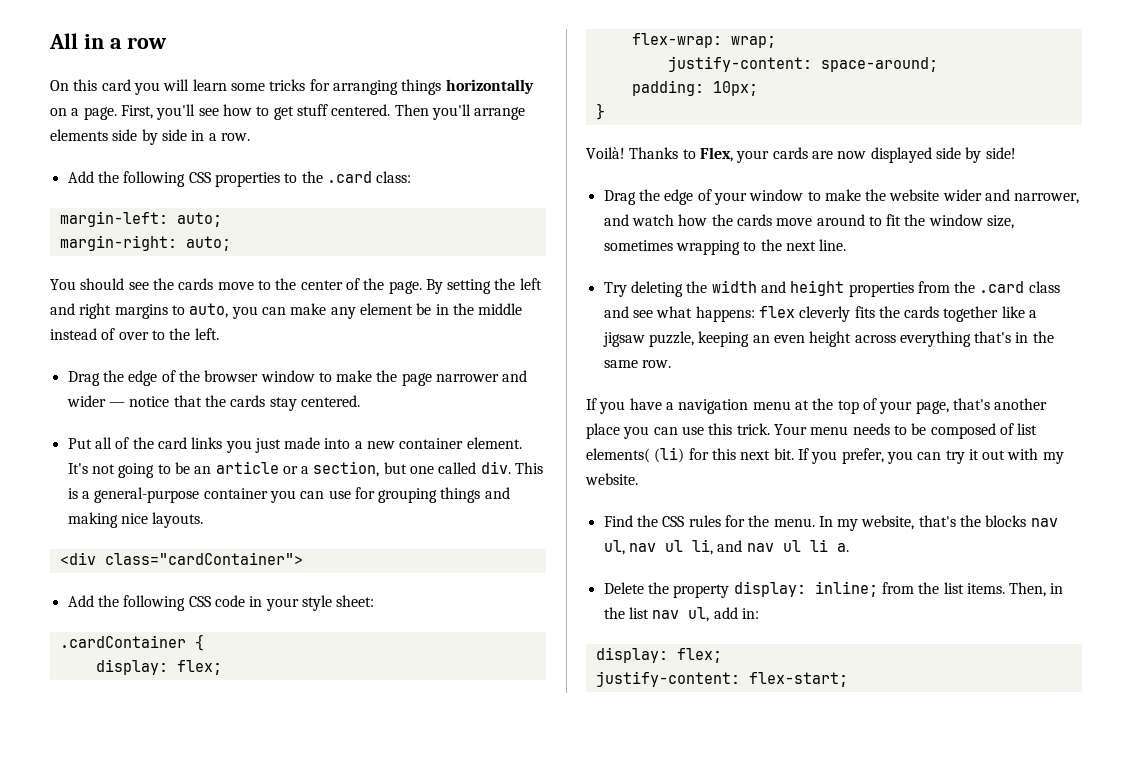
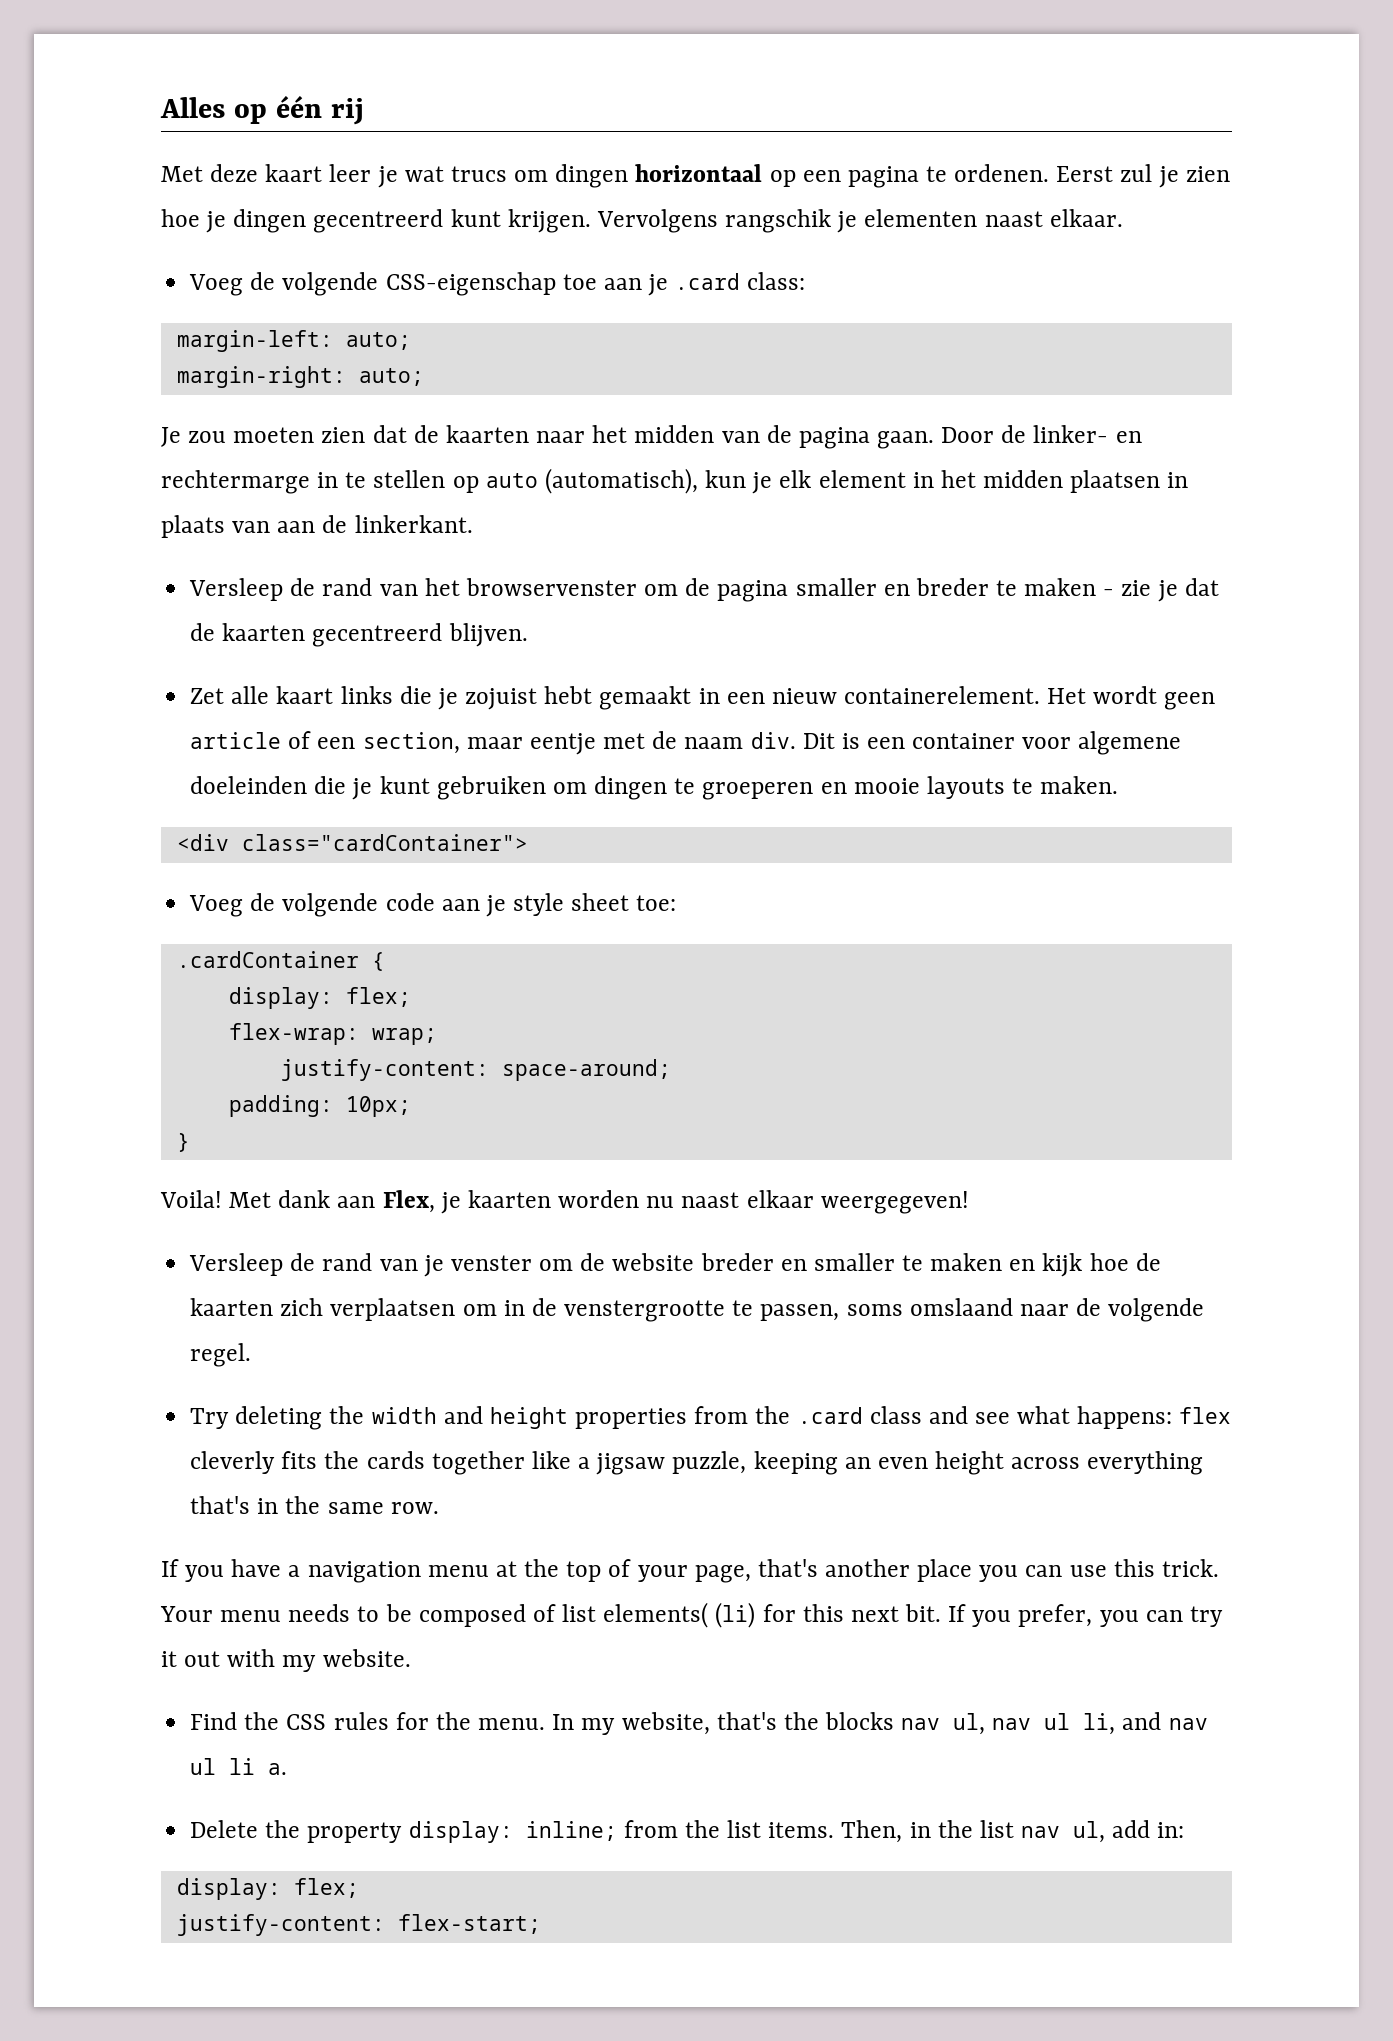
[49,33,168,49] [50,79,534,95] [50,104,526,120] [50,129,250,145] [67,171,323,187] All in a row // On this card you will learn some tricks for arranging things horizontally on a page. First, you'll see how to get stuff centered. Then you'll arrange elements side by side in a row. // Add the following CSS properties to the -> [160,95,364,125] [161,164,1230,188] [161,209,1123,233] [189,272,669,296] Alles op één rij // Met deze kaart leer je wat trucs om dingen horizontaal op een pagina te ordenen. Eerst zul je zien hoe je dingen gecentreerd kunt krijgen. Vervolgens rangschik je elementen naast elkaar. // Voeg de volgende CSS-eigenschap toe aan je
[50,278,542,294] [50,303,523,319] [50,328,219,340] [67,370,528,386] [66,395,360,411] [67,437,522,453] [67,461,544,478] [67,487,510,503] [67,512,204,528] [59,552,303,565] [67,595,375,611] You should see the cards move to the center of the page. By setting the left and right margins to auto, you can make any element be in the middle instead of over to the left. // Drag the edge of the browser window to make the page narrower and wider — notice that the cards stay centered. // Put all of the card links you just made into a new container element. It's not going to be an article or a section, but one called div. This is a general-purpose container you can use for grouping things and making nice layouts. // <div class="cardContainer"> // Add the following CSS code in your style sheet: -> [161,425,1142,449] [161,468,1189,494] [161,515,473,538] [189,578,1219,602] [190,623,528,647] [190,686,1216,710] [190,731,1182,755] [190,776,1119,800] [176,834,528,851] [189,893,677,917] Je zou moeten zien dat de kaarten naar het midden van de pagina gaan. Door de linker- en rechtermarge in te stellen op auto (automatisch), kun je elk element in het midden plaatsen in plaats van aan de linkerkant. // Versleep de rand van het browservenster om de pagina smaller en breder te maken - zie je dat de kaarten gecentreerd blijven. // Zet alle kaart links die je zojuist hebt gemaakt in een nieuw containerelement. Het wordt geen article of een section, maar eentje met de naam div. Dit is een container voor algemene doeleinden die je kunt gebruiken om dingen te groeperen en mooie layouts te maken. // <div class="cardContainer"> // Voeg de volgende code aan je style sheet toe:
[586,147,1016,163] [603,189,1080,205] [603,214,1015,229] [603,239,847,255] Voilà! Thanks to Flex, your cards are now displayed side by side! // Drag the edge of your window to make the website wider and narrower, and watch how the cards move around to fit the window size, sometimes wrapping to the next line. -> [160,1190,969,1214] [189,1253,1161,1277] [190,1298,1205,1322] [190,1343,252,1367] Voila! Met dank aan Flex, je kaarten worden nu naast elkaar weergegeven! // Versleep de rand van je venster om de website breder en smaller te maken en kijk hoe de kaarten zich verplaatsen om in de venstergrootte te passen, soms omslaand naar de volgende regel.

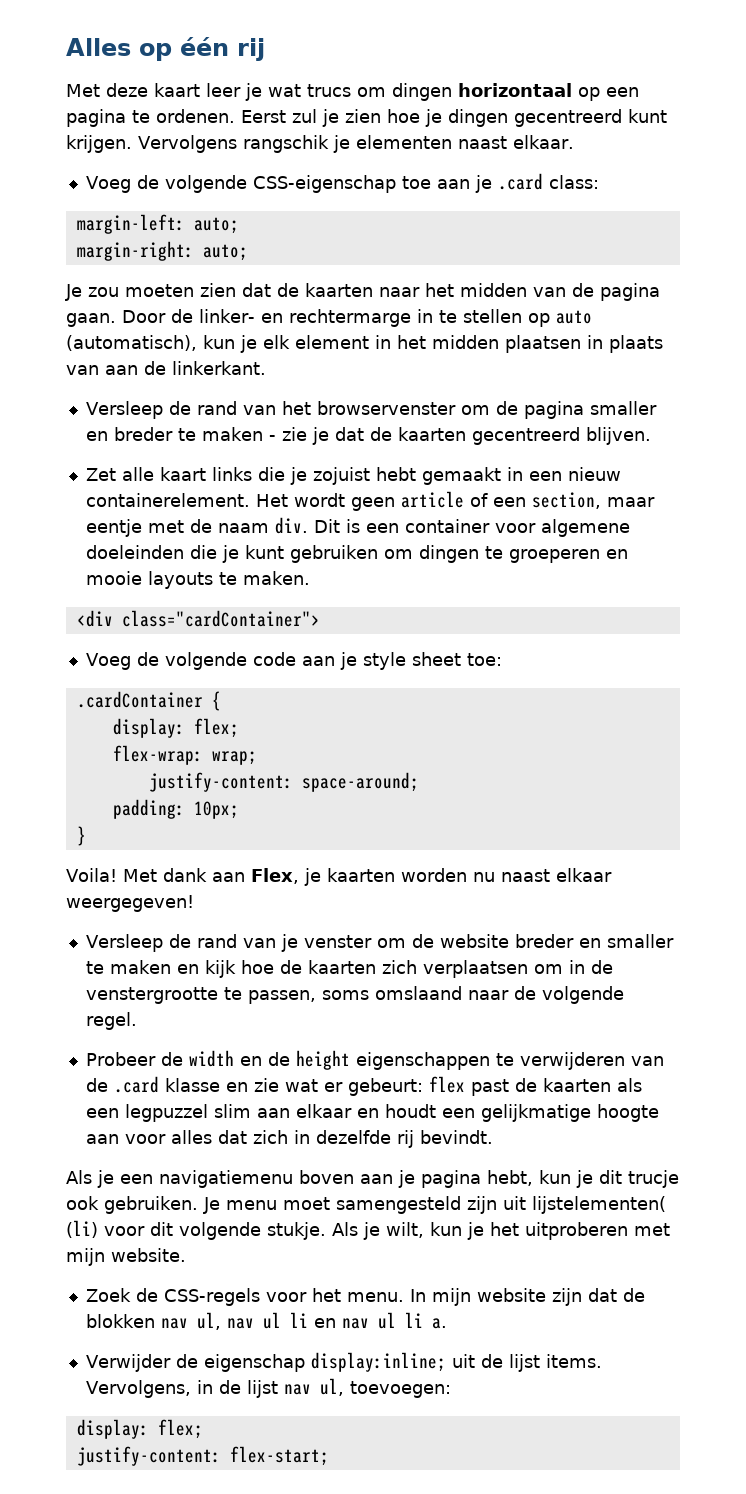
[190,1406,1232,1430] [190,1451,1204,1475] [190,1496,439,1514] [161,1559,1219,1583] [160,1602,1223,1628] [161,1649,411,1672] [190,1712,895,1735] Try deleting the width and height properties from the .card class and see what happens: flex cleverly fits the cards together like a jigsaw puzzle, keeping an even height across everything that's in the same row. // If you have a navigation menu at the top of your page, that's another place you can use this trick. Your menu needs to be composed of list elements( (li) for this next bit. If you prefer, you can try it out with my website. // Find the CSS rules for the menu. In my website, that's the blocks -> [85,1050,664,1070] [85,1076,642,1096] [85,1104,659,1122] [85,1130,493,1148] [66,1170,679,1188] [66,1196,666,1214] [66,1220,670,1240] [66,1248,186,1266] [85,1288,645,1306] [85,1314,155,1328] Probeer de width en de height eigenschappen te verwijderen van de .card klasse en zie wat er gebeurt: flex past de kaarten als een legpuzzel slim aan elkaar en houdt een gelijkmatige hoogte aan voor alles dat zich in dezelfde rij bevindt. // Als je een navigatiemenu boven aan je pagina hebt, kun je dit trucje ook gebruiken. Je menu moet samengesteld zijn uit lijstelementen( (li) voor dit volgende stukje. Als je wilt, kun je het uitproberen met mijn website. // Zoek de CSS-regels voor het menu. In mijn website zijn dat de blokken
[1083,1712,1162,1735] li, and -> [289,1312,336,1328] li en
[190,1820,1185,1843] Delete the property display: inline; from the list items. Then, in the list nav ul, add in: -> [85,1352,602,1372] [85,1378,451,1398] Verwijder de eigenschap display:inline; uit de lijst items. Vervolgens, in de lijst nav ul, toevoegen:

